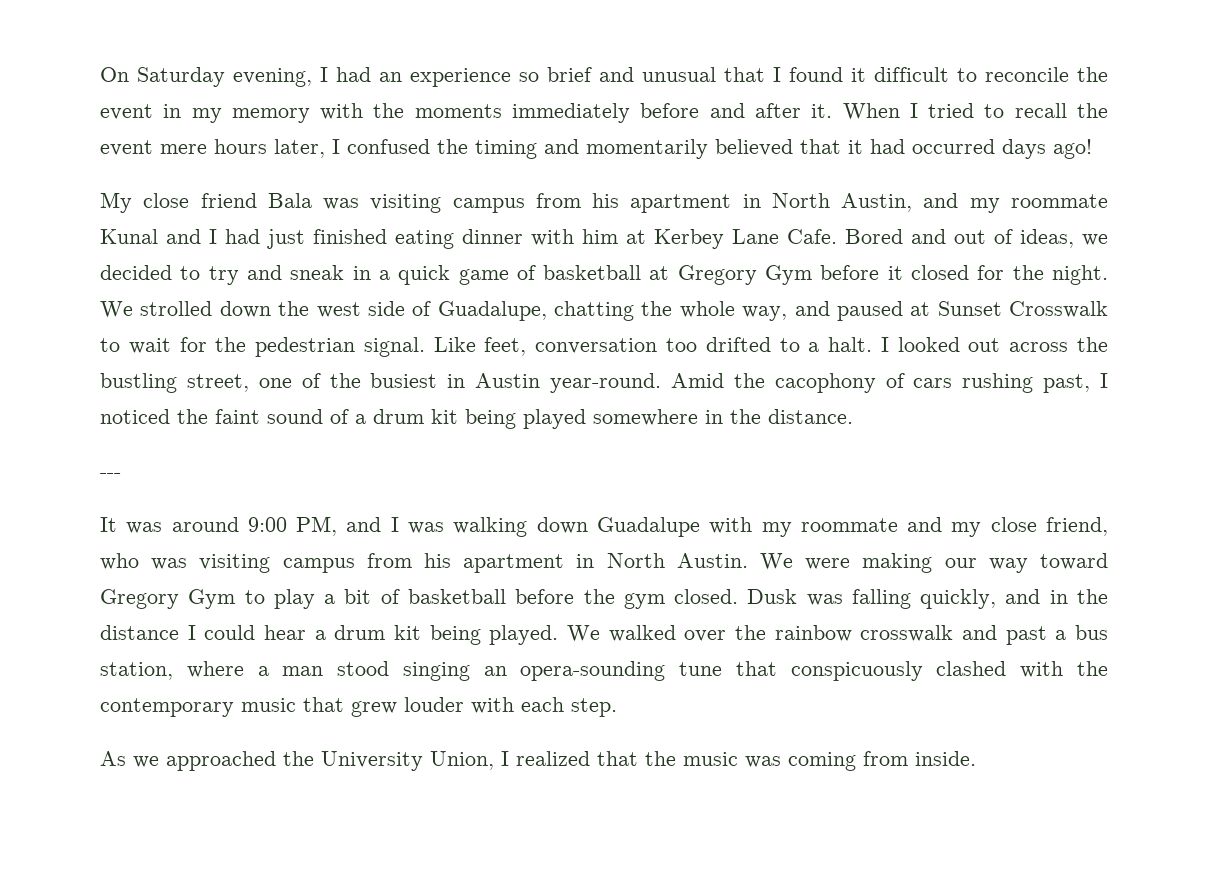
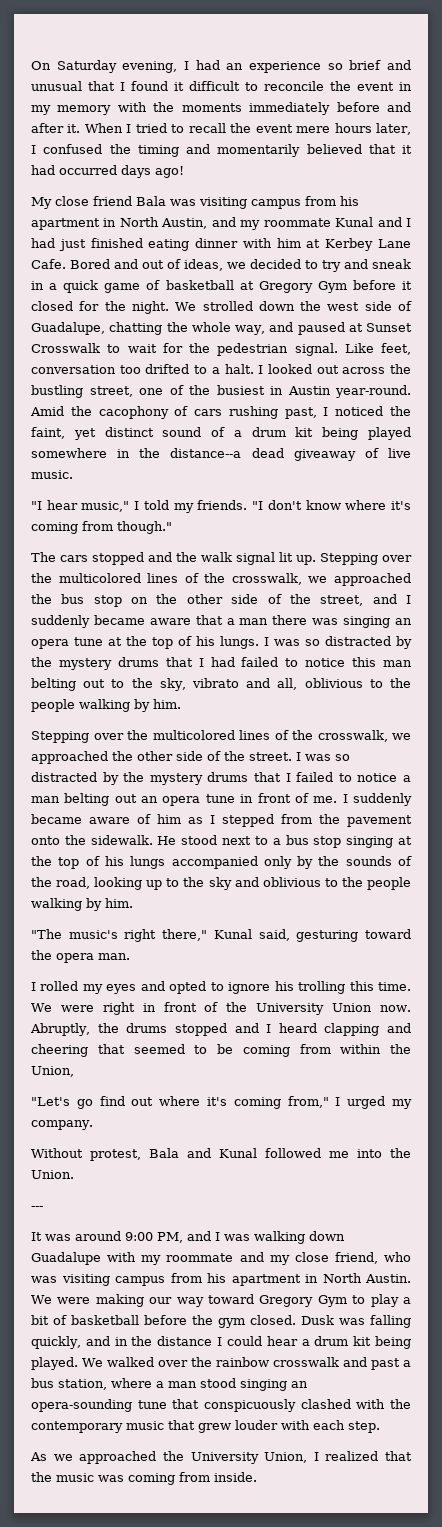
[215,409,260,424] faint -> [31,427,154,440] faint, yet distinct
[768,409,853,424] distance. -> [170,448,412,461] [31,470,73,479] [31,500,412,513] [31,521,172,534] [31,552,412,565] [31,573,411,586] [31,594,412,607] [31,615,413,628] [31,636,412,649] [31,657,412,670] [31,678,411,691] [31,699,181,712] [31,730,411,743] [31,751,350,764] [31,772,412,785] [31,793,413,806] [31,814,412,827] [31,835,412,848] [31,856,413,869] [31,877,411,890] [31,898,133,911] [31,929,411,942] [31,950,130,963] [31,981,411,994] [31,1002,412,1015] [30,1023,411,1036] [31,1044,411,1057] [31,1066,74,1077] [31,1096,413,1109] [31,1120,93,1130] [31,1148,411,1161] [31,1170,74,1179] distance--a dead giveaway of live music. // "I hear music," I told my friends. "I don't know where it's coming from though." // The cars stopped and the walk signal lit up. Stepping over the multicolored lines of the crosswalk, we approached the bus stop on the other side of the street, and I suddenly became aware that a man there was singing an opera tune at the top of his lungs. I was so distracted by the mystery drums that I had failed to notice this man belting out to the sky, vibrato and all, oblivious to the people walking by him. // Stepping over the multicolored lines of the crosswalk, we approached the other side of the street. I was so distracted by the mystery drums that I failed to notice a man belting out an opera tune in front of me. I suddenly became aware of him as I stepped from the pavement onto the sidewalk. He stood next to a bus stop singing at the top of his lungs accompanied only by the sounds of the road, looking up to the sky and oblivious to the people walking by him. // "The music's right there," Kunal said, gesturing toward the opera man. // I rolled my eyes and opted to ignore his trolling this time. We were right in front of the University Union now. Abruptly, the drums stopped and I heard clapping and cheering that seemed to be coming from within the Union, // "Let's go find out where it's coming from," I urged my company. // Without protest, Bala and Kunal followed me into the Union.

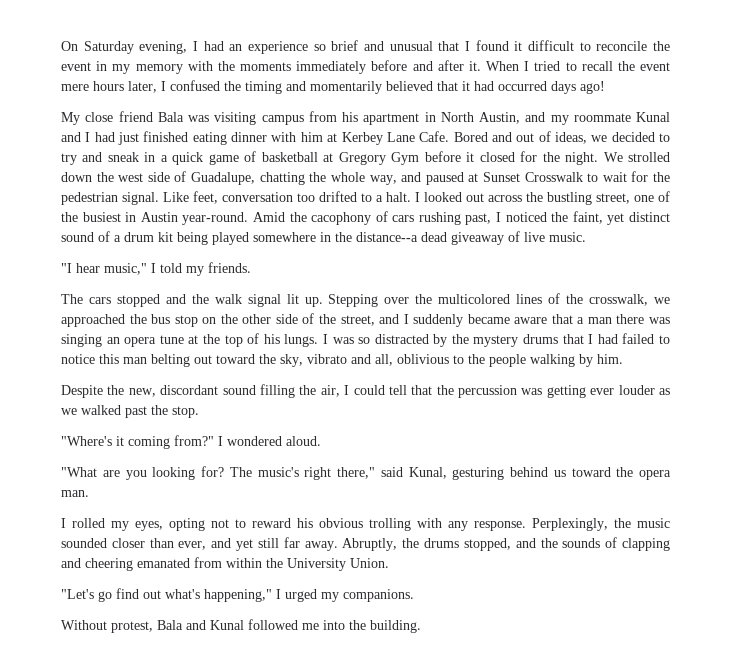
[252,500,412,510] [31,521,172,534] "I don't know where it's coming from though." -> (251, 267) none
[111,679,125,688] to -> [216,354,255,364] toward
[31,730,411,743] [31,751,350,764] [31,772,412,785] [31,793,413,806] [31,814,412,827] [31,835,412,848] [31,856,413,869] [31,877,411,890] [31,898,133,911] [31,929,359,942] Stepping over the multicolored lines of the crosswalk, we approached the other side of the street. I was so distracted by the mystery drums that I failed to notice a man belting out an opera tune in front of me. I suddenly became aware of him as I stepped from the pavement onto the sidewalk. He stood next to a bus stop singing at the top of his lungs accompanied only by the sounds of the road, looking up to the sky and oblivious to the people walking by him. // "The music's right there," Kunal said, gesturing -> [61,384,671,398] [61,405,199,418] [61,435,321,449] [61,466,566,480] Despite the new, discordant sound filling the air, I could tell that the percussion was getting ever louder as we walked past the stop. // "Where's it coming from?" I wondered aloud. // "What are you looking for? The music's right there," said Kunal, gesturing behind us
[106,981,411,994] [31,1002,412,1015] [30,1023,411,1036] [31,1044,290,1057] eyes and opted to ignore his trolling this time. We were right in front of the University Union now. Abruptly, the drums stopped and I heard clapping and cheering that seemed to be coming -> [135,518,670,531] [61,537,670,551] [61,558,190,571] eyes, opting not to reward his obvious trolling with any response. Perplexingly, the music sounded closer than ever, and yet still far away. Abruptly, the drums stopped, and the sounds of clapping and cheering emanated
[31,1066,74,1077] Union, -> [287,558,389,571] University Union.
[159,1096,329,1109] where it's coming from," -> [165,589,272,602] what's happening,"
[31,1120,93,1130] company. -> [343,589,414,602] companions.
[31,1170,74,1179] [31,1206,43,1210] [31,1231,345,1244] [31,1252,411,1265] [31,1273,411,1286] [31,1294,412,1307] [31,1315,411,1328] [31,1336,411,1349] [31,1357,411,1370] [31,1378,308,1391] [31,1399,412,1412] [31,1420,380,1433] [30,1451,412,1464] [31,1472,257,1485] Union. // --- // It was around 9:00 PM, and I was walking down Guadalupe with my roommate and my close friend, who was visiting campus from his apartment in North Austin. We were making our way toward Gregory Gym to play a bit of basketball before the gym closed. Dusk was falling quickly, and in the distance I could hear a drum kit being played. We walked over the rainbow crosswalk and past a bus station, where a man stood singing an opera-sounding tune that conspicuously clashed with the contemporary music that grew louder with each step. // As we approached the University Union, I realized that the music was coming from inside. -> [370,620,421,633] building.

